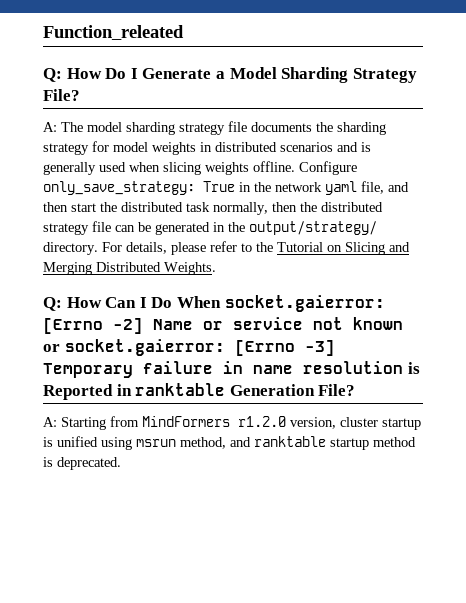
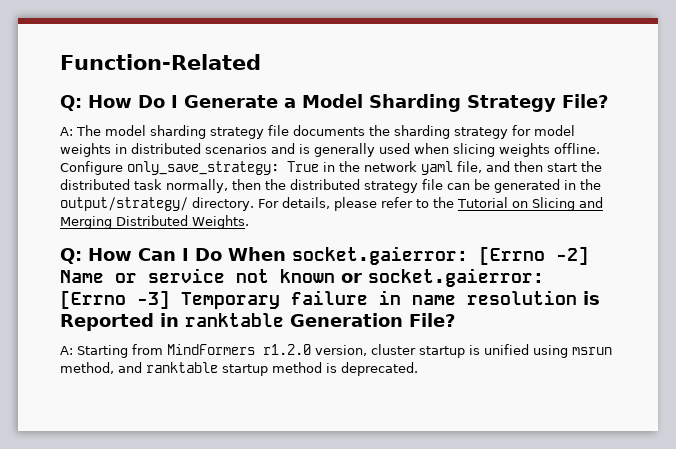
[43,25,184,40] Function_releated -> [60,54,261,70] Function-Related

